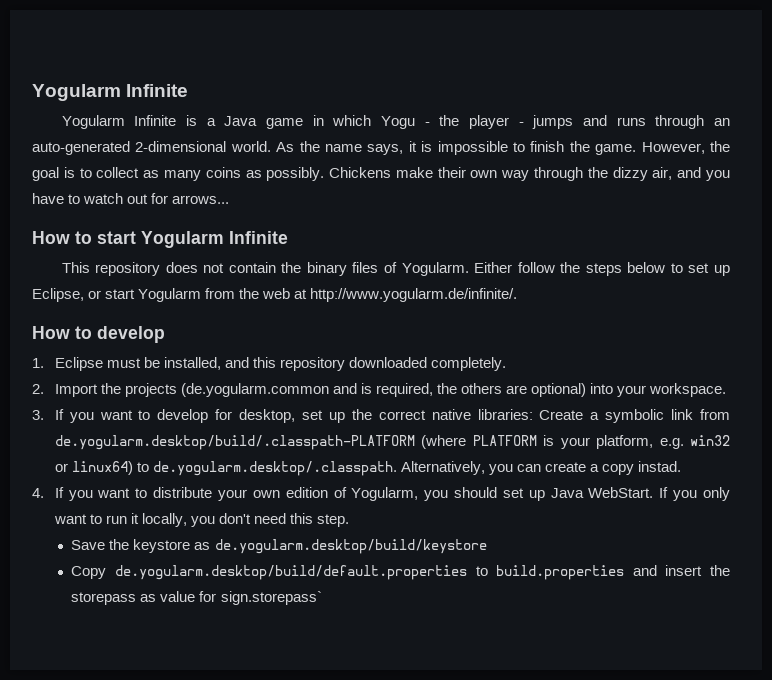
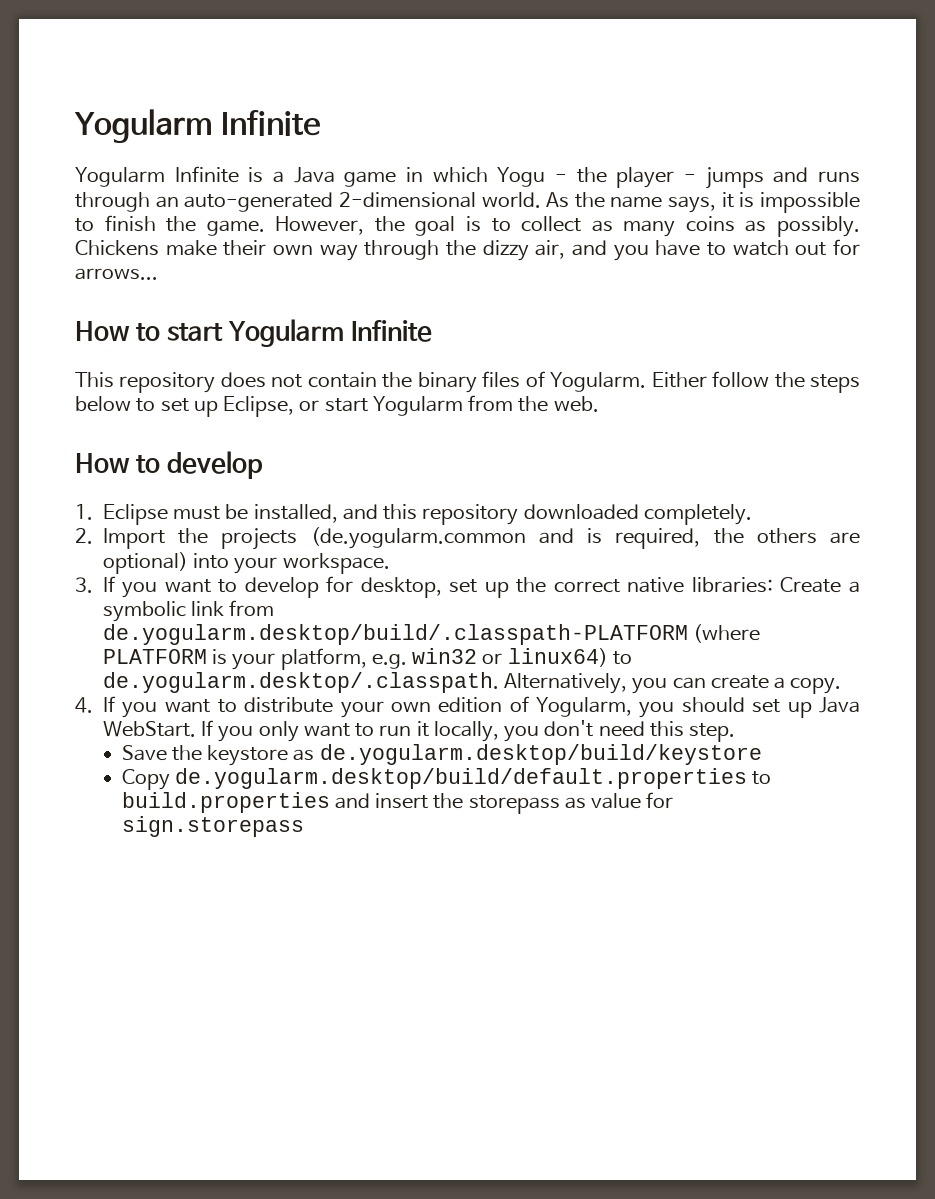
[262,288,518,302] web at http://www.yogularm.de/infinite/. -> [553,396,599,412] web.
[602,461,682,475] copy instad. -> [790,678,842,694] copy.
[220,591,322,605] sign.storepass` -> [121,816,304,837] sign.storepass

